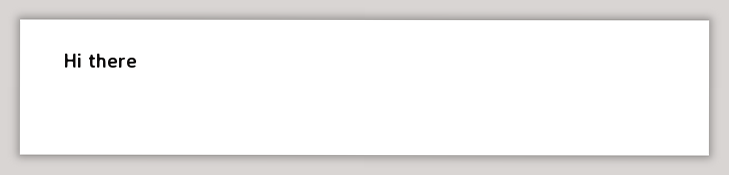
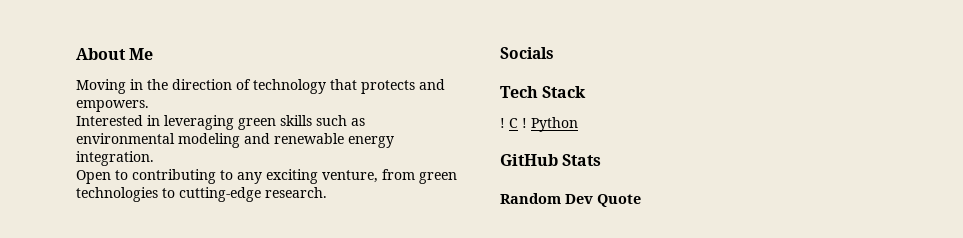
[63,53,138,68] Hi there -> [76,48,154,60] [76,79,445,94] [76,100,149,112] [76,115,365,130] [76,133,394,148] [76,151,154,166] [76,169,457,184] [76,187,327,202] [500,47,554,59] [500,86,587,98] [500,117,578,132] [500,154,602,166] [500,193,641,207] About Me // Moving in the direction of technology that protects and empowers. // Interested in leveraging green skills such as environmental modeling and renewable energy integration. // Open to contributing to any exciting venture, from green technologies to cutting-edge research. // Socials // Tech Stack // ! C ! Python // GitHub Stats // Random Dev Quote

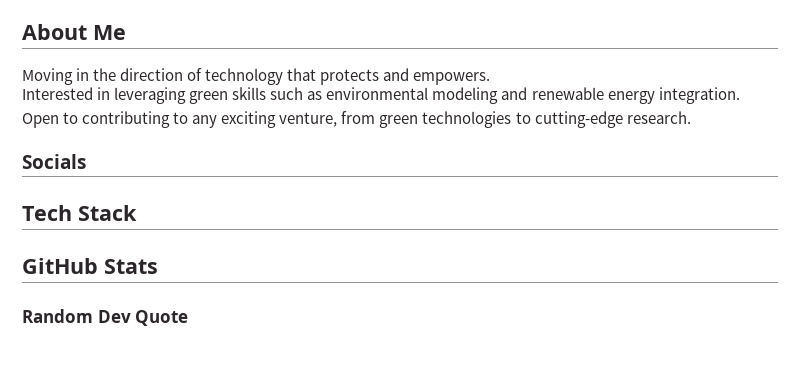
[500,117,578,132] // ! C ! Python -> (137, 213) none

